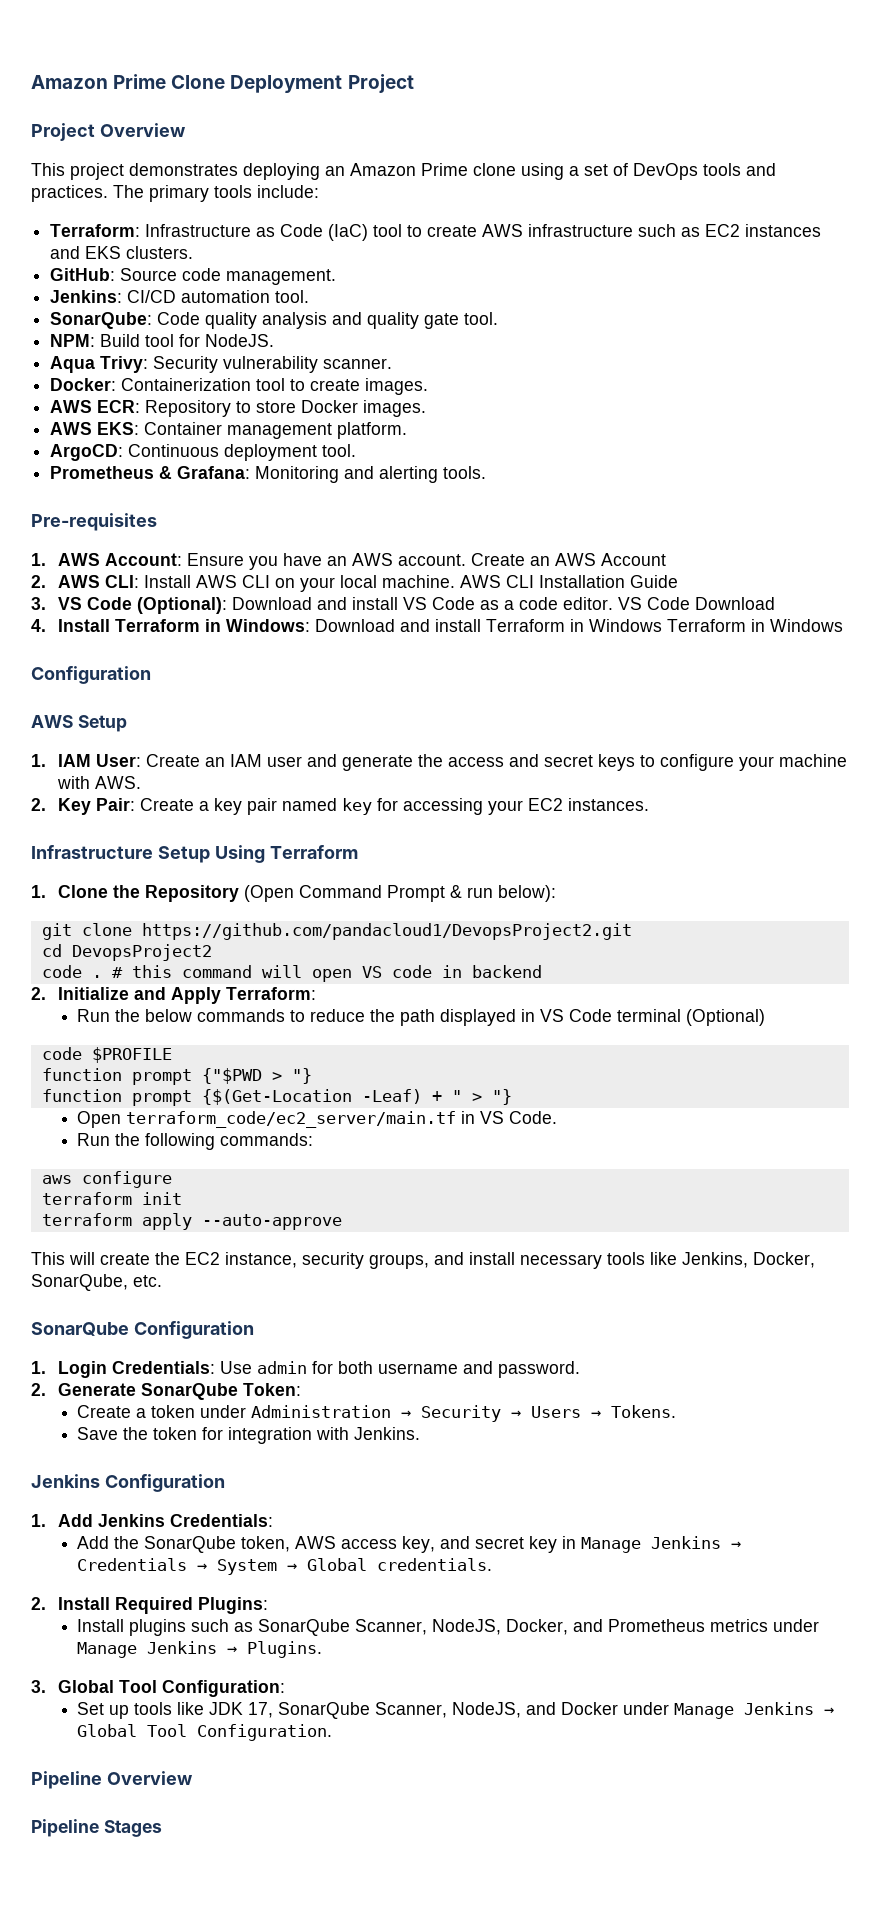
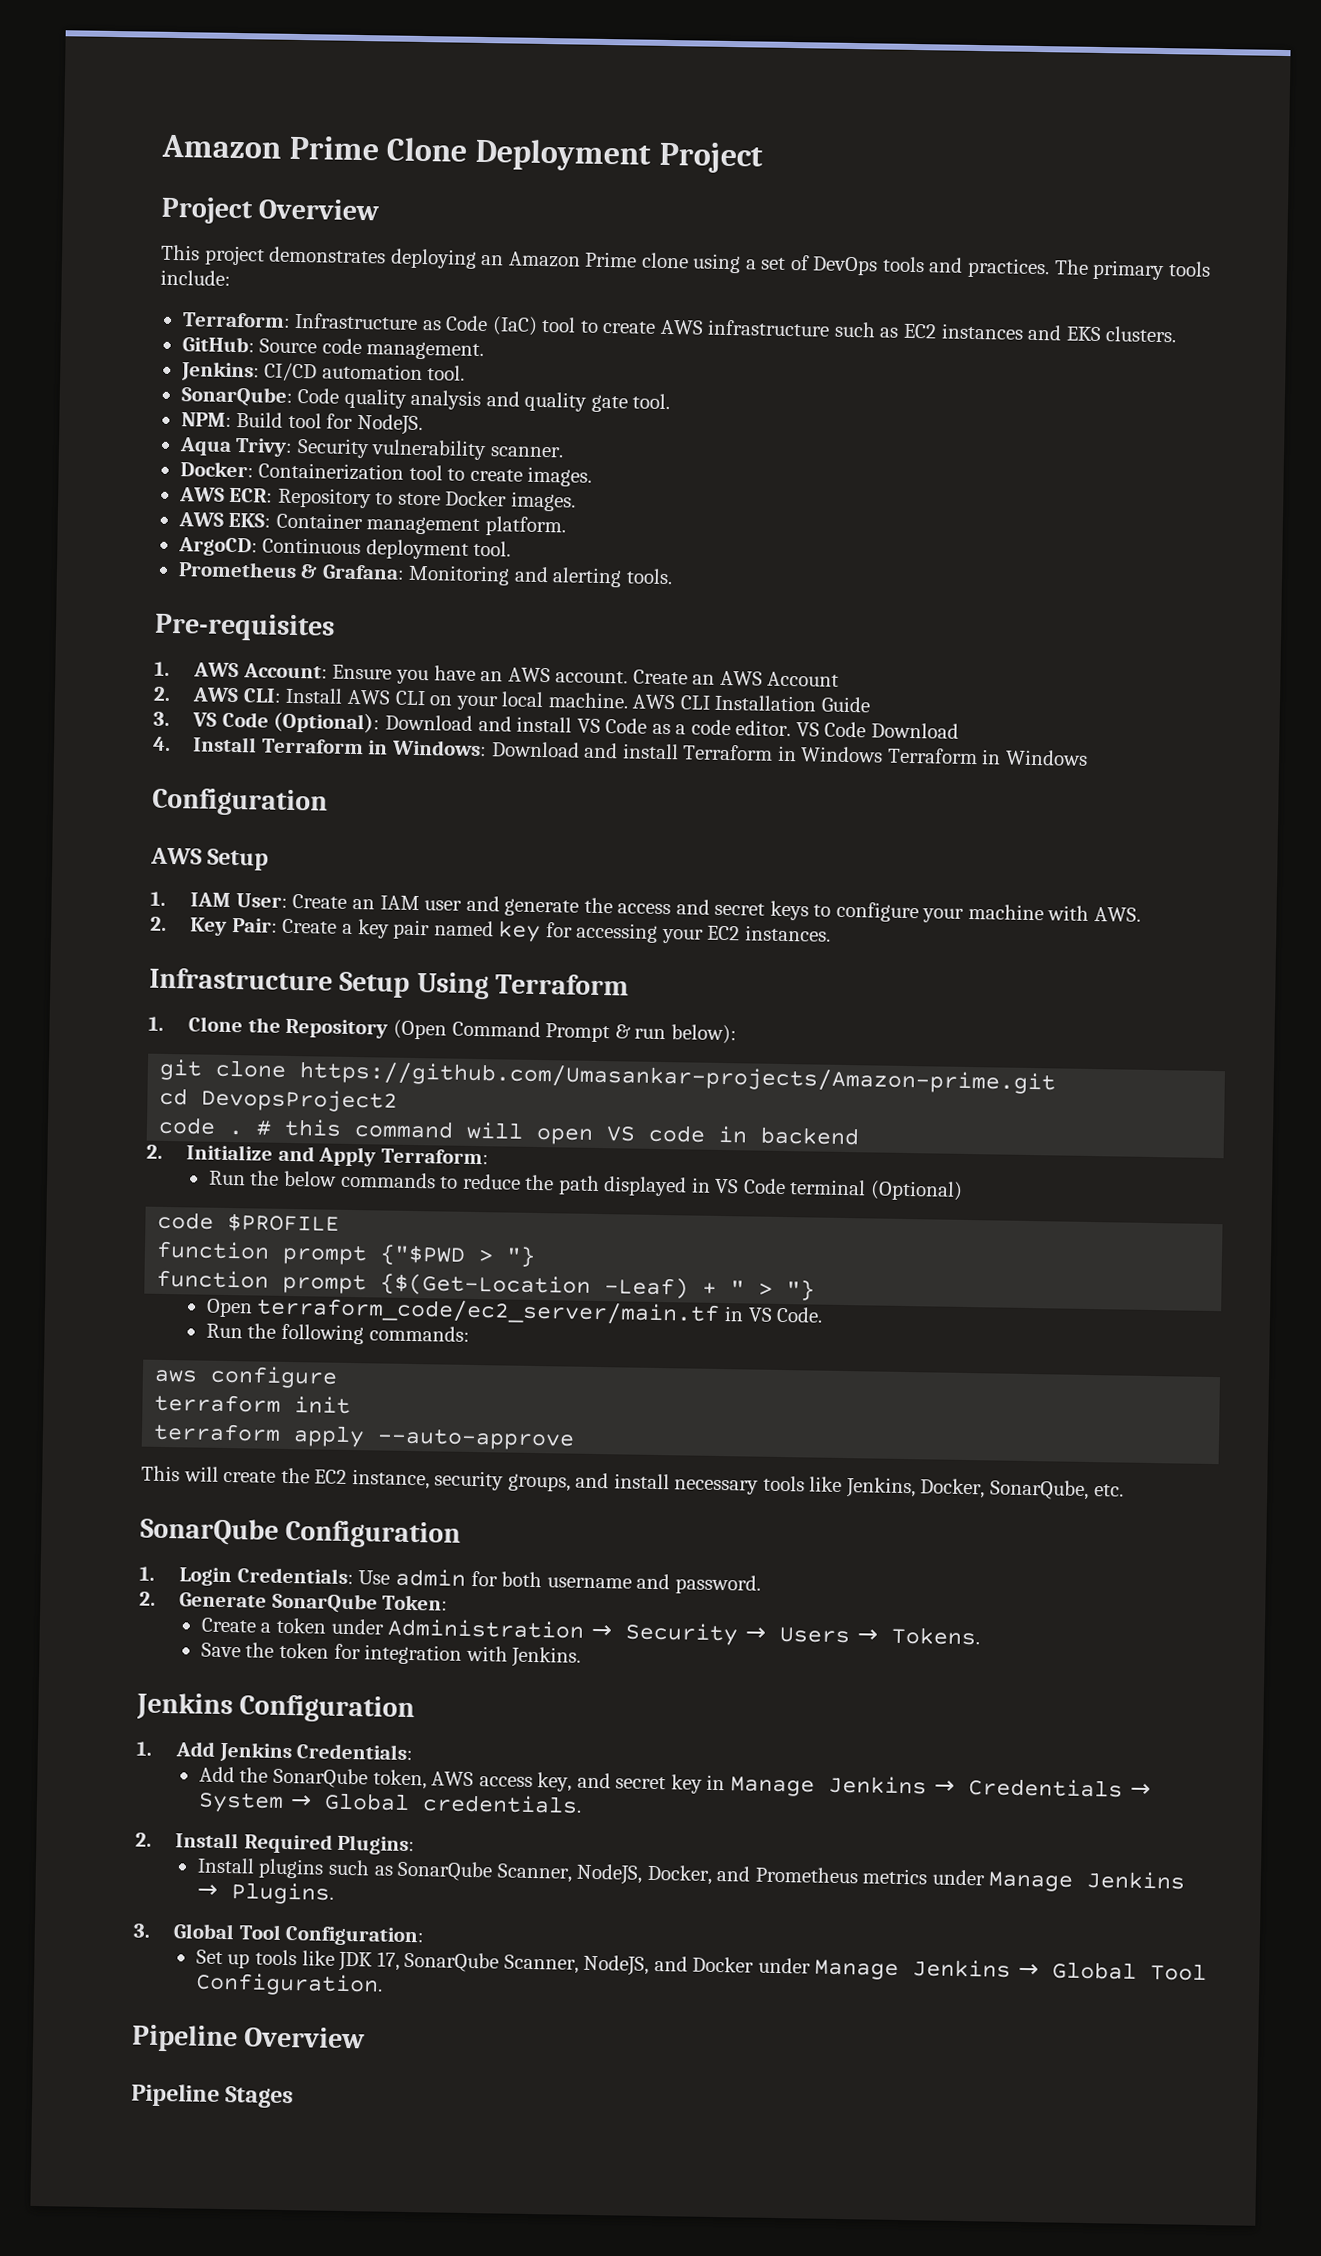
[141,923,632,940] https://github.com/pandacloud1/DevopsProject2.git -> [299,1061,1057,1095] https://github.com/Umasankar-projects/Amazon-prime.git

